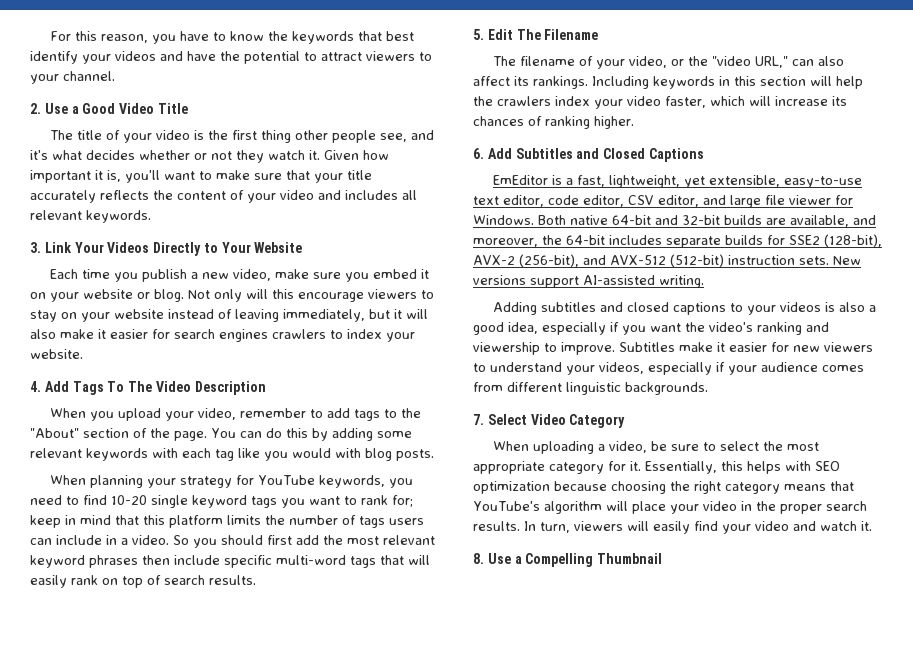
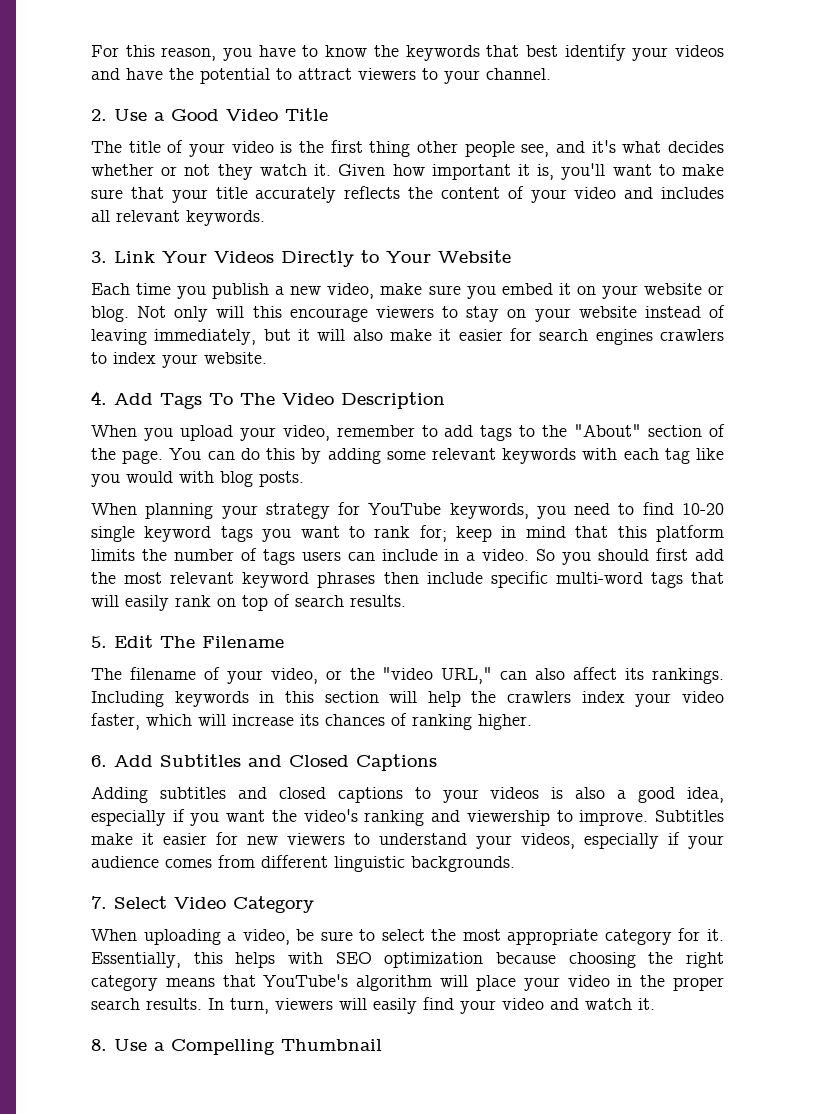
[493,175,863,188] [473,195,853,208] [473,215,876,227] [473,234,882,248] [473,254,861,267] [473,275,704,288] // EmEditor is a fast, lightweight, yet extensible, easy-to-use text editor, code editor, CSV editor, and large file viewer for Windows. Both native 64-bit and 32-bit builds are available, and moreover, the 64-bit includes separate builds for SSE2 (128-bit), AVX-2 (256-bit), and AVX-512 (512-bit) instruction sets. New versions support AI-assisted writing. -> (437, 762) none

